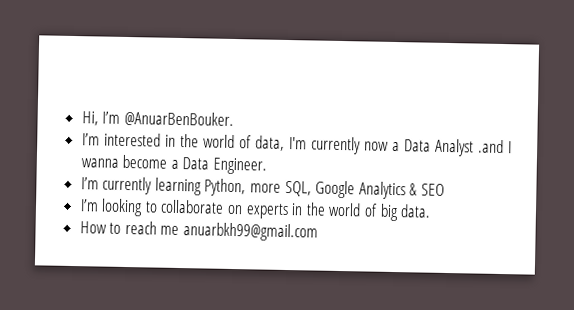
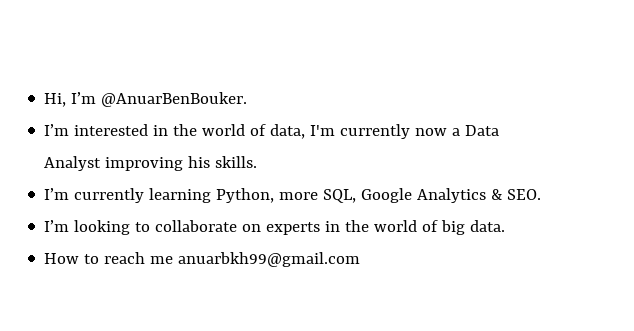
[477,139,513,154] [80,154,268,175] .and I wanna become a Data Engineer. -> [105,156,258,171] improving his skills.
[421,183,446,196] SEO -> [507,189,542,200] SEO.

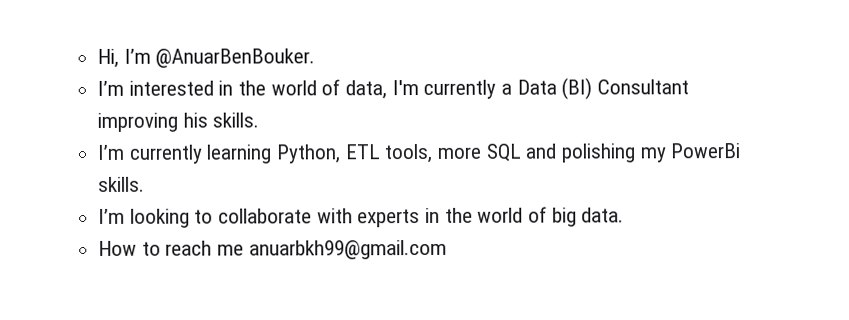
[415,128,448,136] now -> (497, 89) none
[44,156,102,171] Analyst -> [561,77,690,100] (BI) Consultant
[279,188,542,203] more SQL, Google Analytics & SEO. -> [344,143,741,164] [98,176,146,192] ETL tools, more SQL and polishing my PowerBi skills.
[242,224,262,232] on -> [316,208,353,224] with

